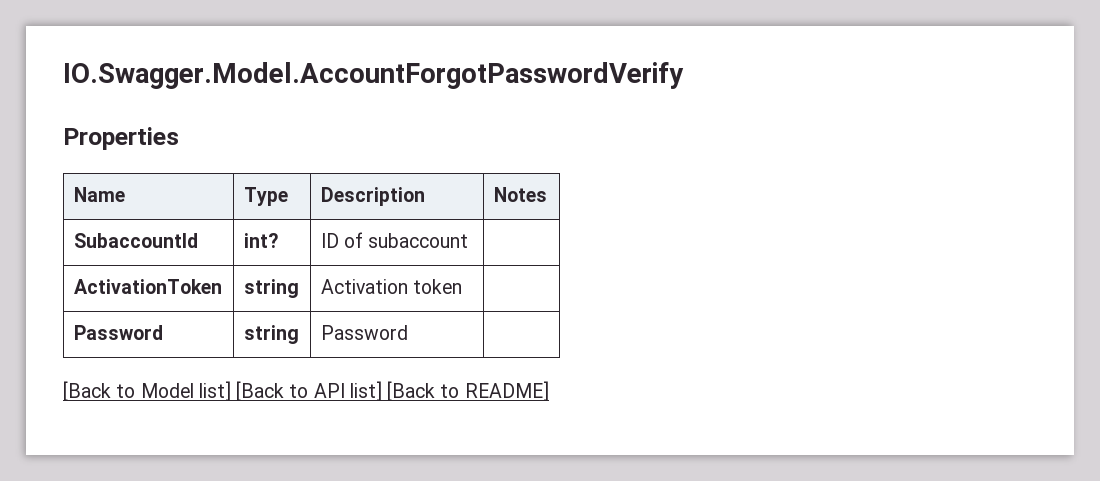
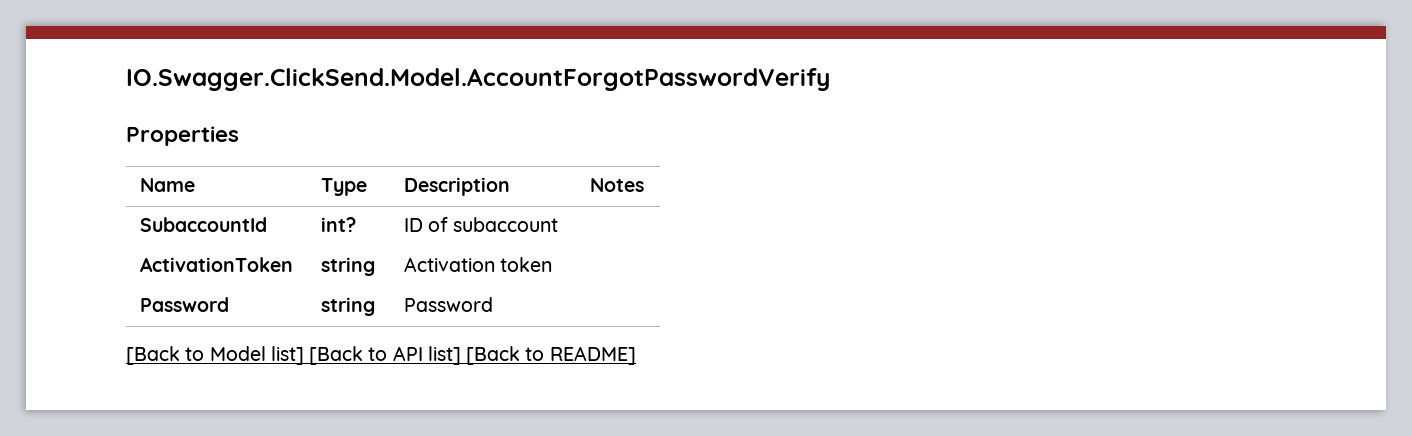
[63,62,684,89] IO.Swagger.Model.AccountForgotPasswordVerify -> [126,68,830,91] IO.Swagger.ClickSend.Model.AccountForgotPasswordVerify

